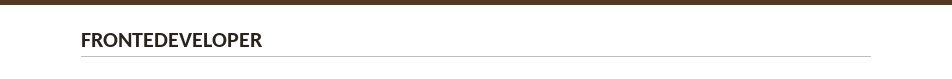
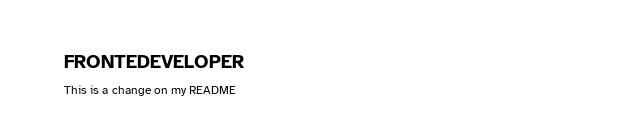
(263, 40) none -> [64,85,237,96] // This is a change on my README

